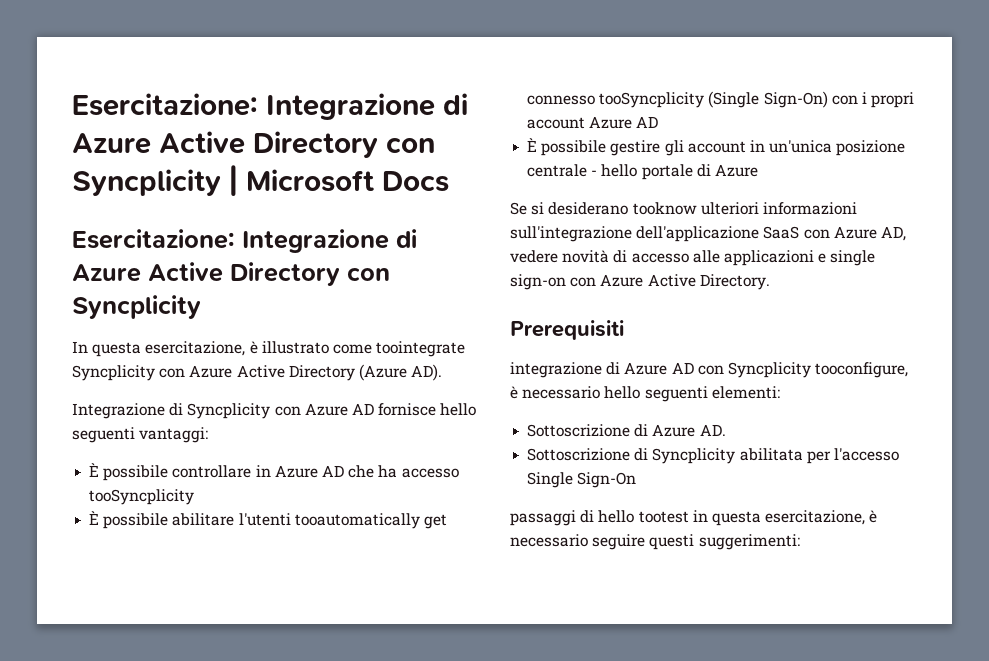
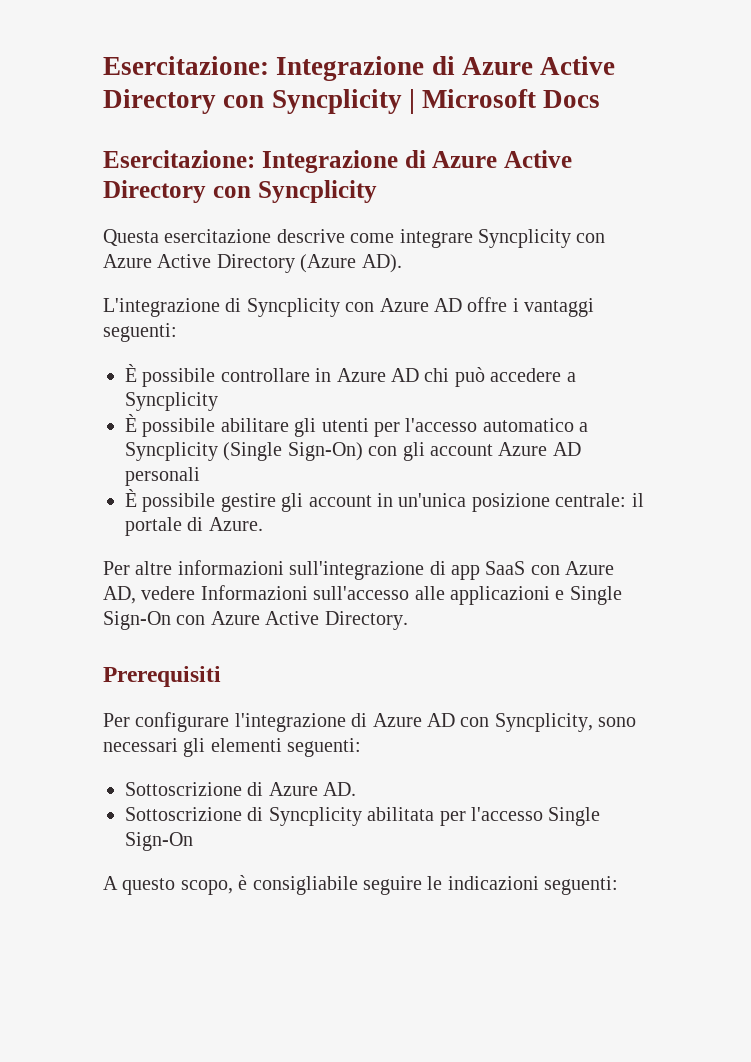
[72,341,466,357] In questa esercitazione, è illustrato come toointegrate -> [103,229,473,248] Questa esercitazione descrive come integrare
[72,403,165,419] Integrazione -> [103,298,220,317] L'integrazione
[378,403,477,416] [72,427,209,443] fornisce hello seguenti vantaggi: -> [467,297,595,317] [103,323,177,342] offre i vantaggi seguenti:
[348,465,459,478] [89,489,195,505] [89,511,447,529] [527,92,705,108] che ha accesso tooSyncplicity // È possibile abilitare l'utenti tooautomatically get connesso tooSyncplicity -> [424,367,576,387] [125,392,218,411] [125,414,589,437] [125,442,218,461] chi può accedere a Syncplicity // È possibile abilitare gli utenti per l'accesso automatico a Syncplicity
[861,92,915,108] i propri -> [402,442,425,461] gli
(659, 122) none -> [125,467,200,486] personali
[527,164,758,180] [510,202,857,215] [510,226,760,242] centrale - hello portale di Azure // Se si desiderano tooknow ulteriori informazioni sull'integrazione dell'applicazione -> [555,493,644,507] [125,517,263,536] [103,560,480,580] centrale: il portale di Azure. // Per altre informazioni sull'integrazione di app
[562,250,689,263] novità di accesso -> [200,585,410,600] Informazioni sull'accesso
[830,250,876,266] [510,274,566,290] single sign-on -> [569,586,622,605] [103,611,171,630] Single Sign-On
[510,362,602,378] integrazione -> [103,712,346,732] Per configurare l'integrazione
[727,362,909,378] [510,386,780,402] Syncplicity tooconfigure, è necessario hello seguenti elementi: -> [494,713,637,732] [103,738,362,757] Syncplicity, sono necessari gli elementi seguenti:
[510,510,878,526] [510,534,800,550] passaggi di hello tootest in questa esercitazione, è necessario seguire questi suggerimenti: -> [103,875,619,895] A questo scopo, è consigliabile seguire le indicazioni seguenti:

